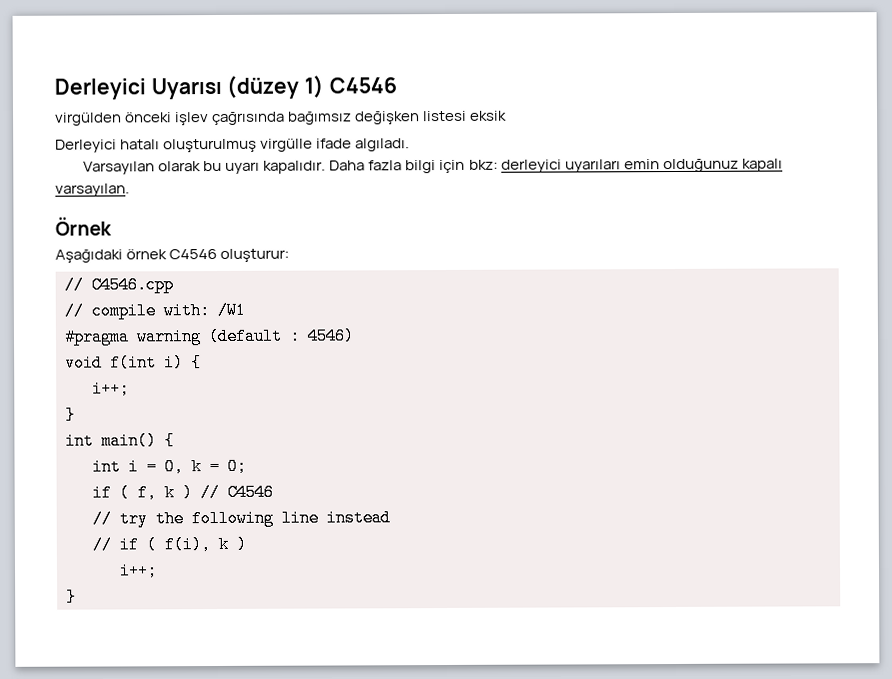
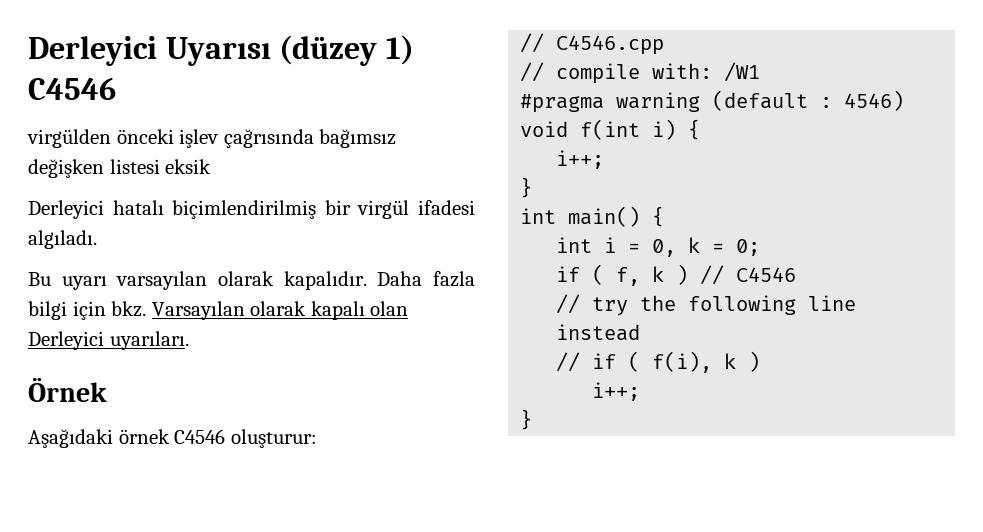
[163,138,411,153] [83,160,261,175] oluşturulmuş virgülle ifade algıladı. // Varsayılan olarak bu uyarı -> [172,200,476,219] [28,230,97,249] [28,271,274,290] biçimlendirilmiş bir virgül ifadesi algıladı. // Bu uyarı varsayılan olarak
[468,158,783,173] [55,183,130,197] bkz: derleyici uyarıları emin olduğunuz kapalı varsayılan. -> [111,301,409,320] [28,331,189,350] bkz. Varsayılan olarak kapalı olan Derleyici uyarıları.

